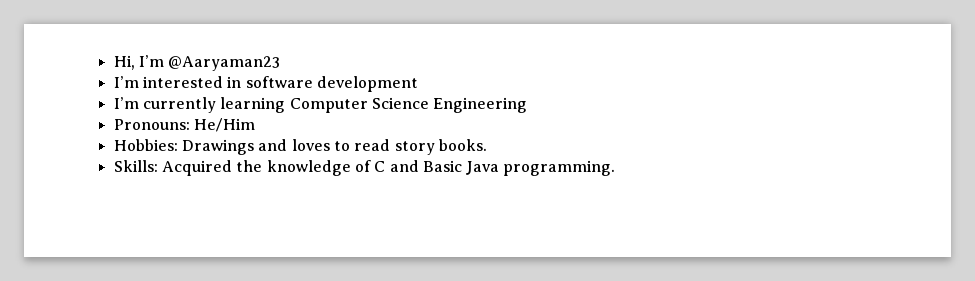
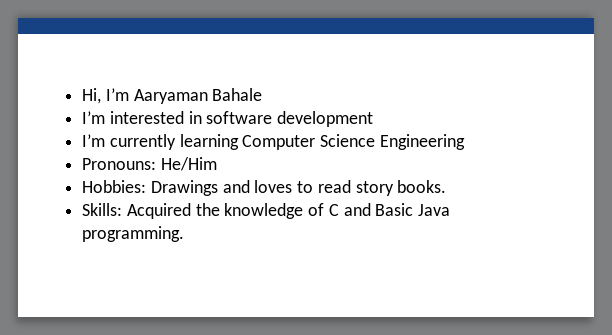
[168,56,281,71] @Aaryaman23 -> [133,88,263,104] Aaryaman Bahale

